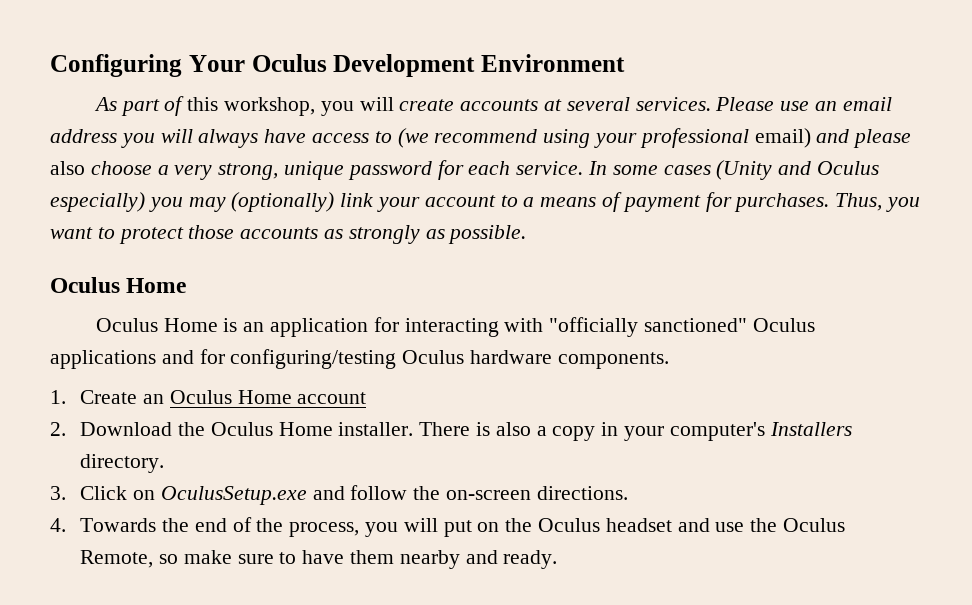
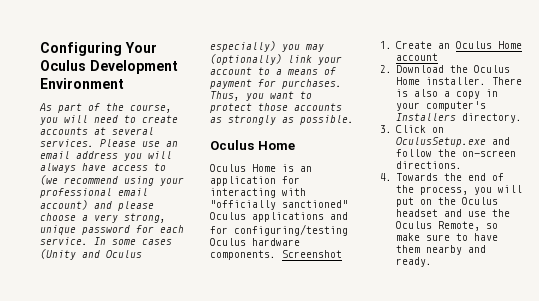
[187,97,394,116] this workshop, you will -> [106,103,172,113] [40,115,136,125] the course, you will need to
[754,128,811,148] email) -> [118,188,148,196] [40,200,88,210] email account)
[50,161,85,175] also -> (154, 206) none
(669, 360) none -> [282,250,342,258] Screenshot

